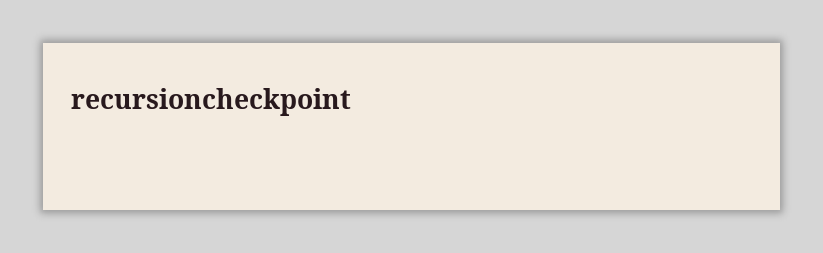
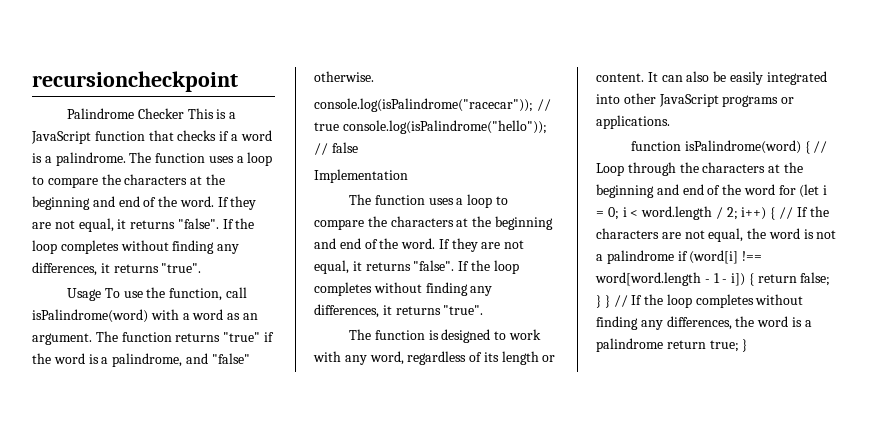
(351, 102) none -> [67,108,237,119] [31,130,272,144] [32,152,273,166] [32,174,225,188] [32,196,257,210] [32,218,255,232] [32,240,240,254] [32,262,202,276] [67,287,247,301] [32,309,258,323] [32,331,274,345] [32,353,250,367] [314,71,374,82] [314,98,551,112] [314,120,547,134] [314,142,358,155] [314,169,408,183] [349,194,508,208] [314,216,553,230] [314,238,525,252] [314,260,519,274] [314,282,493,296] [314,304,484,318] [349,329,541,343] [313,351,556,365] [596,71,827,85] [596,93,795,107] [596,115,670,129] [631,140,828,154] [596,162,803,176] [596,184,828,198] [596,206,829,220] [596,228,837,242] [596,250,763,264] [595,272,831,286] [596,294,804,308] [596,316,812,330] [596,338,748,352] // Palindrome Checker This is a JavaScript function that checks if a word is a palindrome. The function uses a loop to compare the characters at the beginning and end of the word. If they are not equal, it returns "false". If the loop completes without finding any differences, it returns "true". // Usage To use the function, call isPalindrome(word) with a word as an argument. The function returns "true" if the word is a palindrome, and "false" otherwise. // console.log(isPalindrome("racecar")); // true console.log(isPalindrome("hello")); // false // Implementation // The function uses a loop to compare the characters at the beginning and end of the word. If they are not equal, it returns "false". If the loop completes without finding any differences, it returns "true". // The function is designed to work with any word, regardless of its length or content. It can also be easily integrated into other JavaScript programs or applications. // function isPalindrome(word) { // Loop through the characters at the beginning and end of the word for (let i = 0; i < word.length / 2; i++) { // If the characters are not equal, the word is not a palindrome if (word[i] !== word[word.length - 1 - i]) { return false; } } // If the loop completes without finding any differences, the word is a palindrome return true; }

